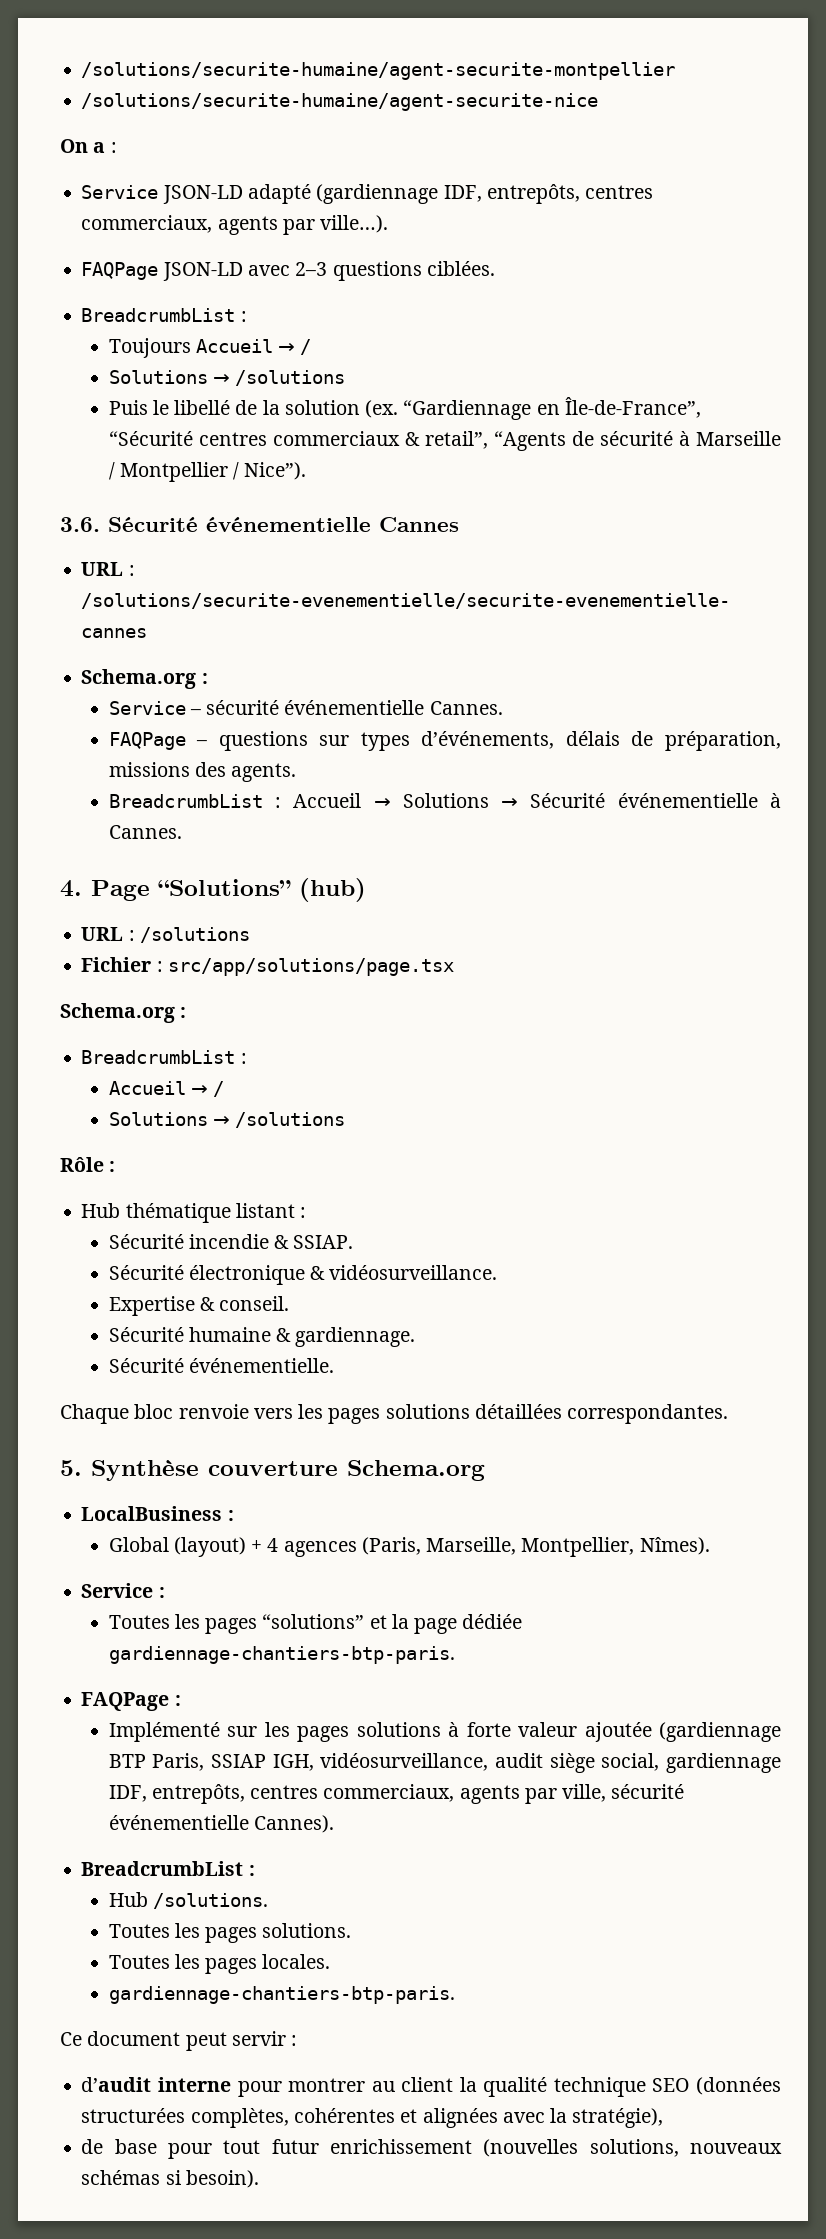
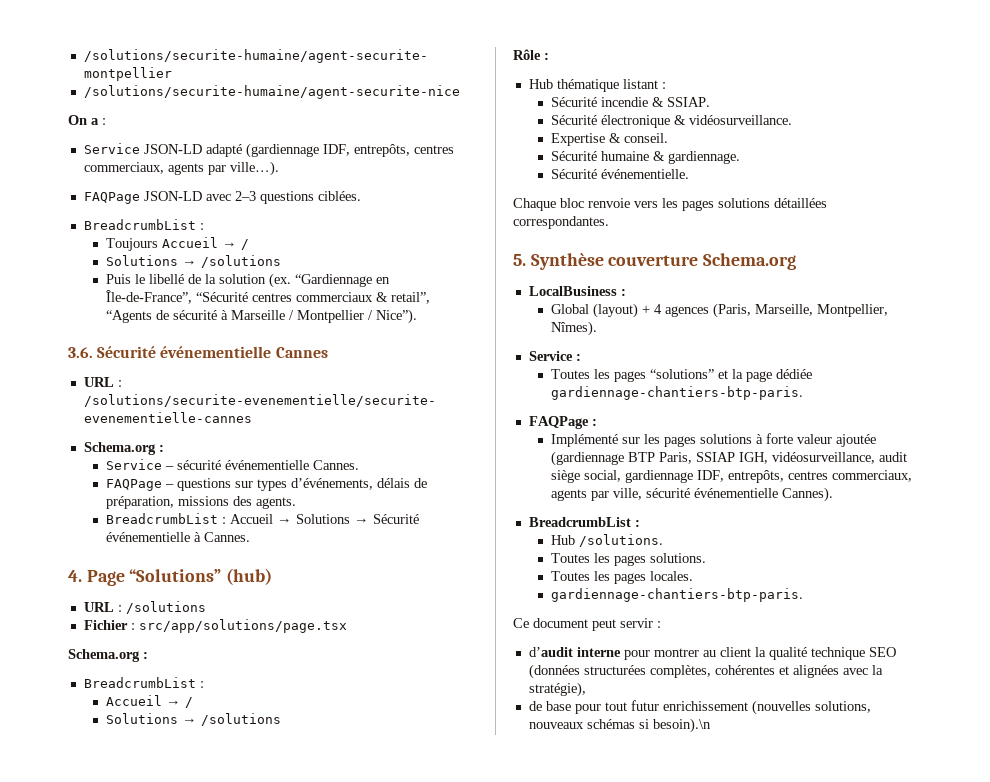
[185,2170,259,2188] besoin). -> [652,718,711,733] besoin).\n

